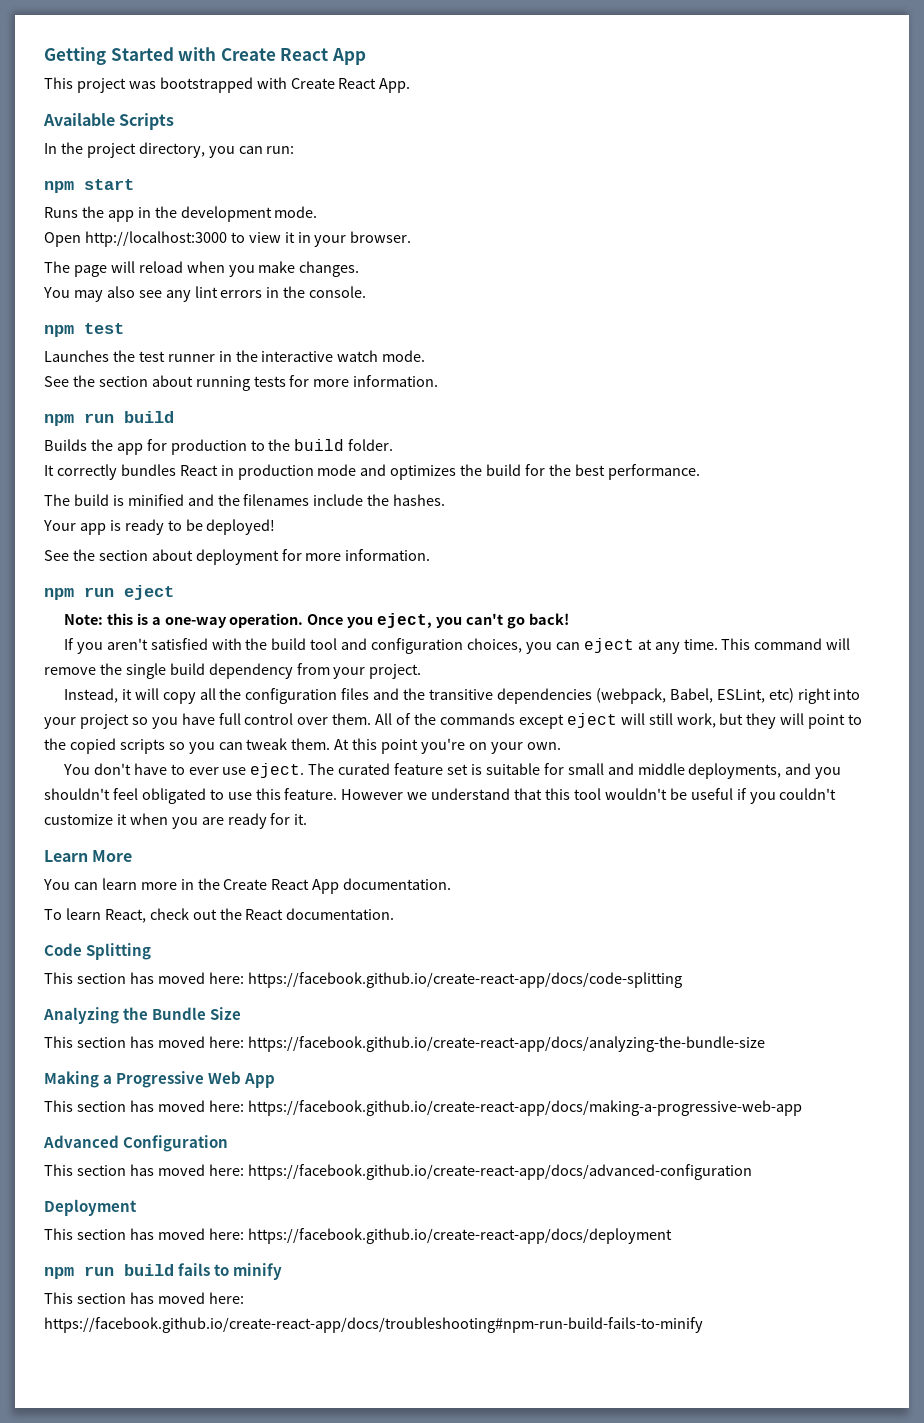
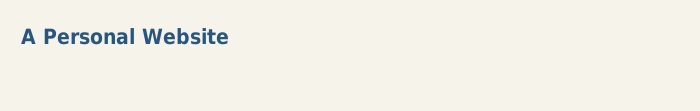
[44,47,366,65] [44,77,411,93] [43,113,175,130] [44,142,295,158] [44,179,134,193] [44,206,318,222] [44,231,412,247] [44,261,360,277] [43,286,367,302] [44,323,124,337] [44,350,426,362] [44,375,439,391] [44,411,174,426] [44,439,394,455] [44,464,700,480] [44,494,446,506] [43,519,276,535] [44,549,431,565] [44,585,174,600] [63,613,569,629] [63,638,851,654] [44,663,422,679] [63,688,861,704] [44,713,863,729] [44,738,561,754] [62,763,842,779] [44,788,837,804] [44,813,308,829] [44,850,133,862] [43,878,452,894] [44,908,395,923] [44,943,152,960] [44,972,682,988] [43,1007,242,1024] [44,1036,765,1052] [44,1071,276,1088] [44,1100,802,1116] [43,1135,229,1152] [44,1164,752,1180] [44,1199,137,1216] [44,1228,672,1244] [44,1263,283,1280] [44,1292,244,1304] [44,1317,703,1333] Getting Started with Create React App // This project was bootstrapped with Create React App. // Available Scripts // In the project directory, you can run: // npm start // Runs the app in the development mode. // Open http://localhost:3000 to view it in your browser. // The page will reload when you make changes. // You may also see any lint errors in the console. // npm test // Launches the test runner in the interactive watch mode. // See the section about running tests for more information. // npm run build // Builds the app for production to the build folder. // It correctly bundles React in production mode and optimizes the build for the best performance. // The build is minified and the filenames include the hashes. // Your app is ready to be deployed! // See the section about deployment for more information. // npm run eject // Note: this is a one-way operation. Once you eject, you can't go back! // If you aren't satisfied with the build tool and configuration choices, you can eject at any time. This command will remove the single build dependency from your project. // Instead, it will copy all the configuration files and the transitive dependencies (webpack, Babel, ESLint, etc) right into your project so you have full control over them. All of the commands except eject will still work, but they will point to the copied scripts so you can tweak them. At this point you're on your own. // You don't have to ever use eject. The curated feature set is suitable for small and middle deployments, and you shouldn't feel obligated to use this feature. However we understand that this tool wouldn't be useful if you couldn't customize it when you are ready for it. // Learn More // You can learn more in the Create React App documentation. // To learn React, check out the React documentation. // Code Splitting // This section has moved here: https://facebook.github.io/create-react-app/docs/code-splitting // Analyzing the Bundle Size // This section has moved here: https://facebook.github.io/create-react-app/docs/analyzing-the-bundle-size // Making a Progressive Web App // This section has moved here: https://facebook.github.io/create-react-app/docs/making-a-progressive-web-app // Advanced Configuration // This section has moved here: https://facebook.github.io/create-react-app/docs/advanced-configuration // Deployment // This section has moved here: https://facebook.github.io/create-react-app/docs/deployment // npm run build fails to minify // This section has moved here: https://facebook.github.io/create-react-app/docs/troubleshooting#npm-run-build-fails-to-minify -> [21,28,229,45] A Personal Website

